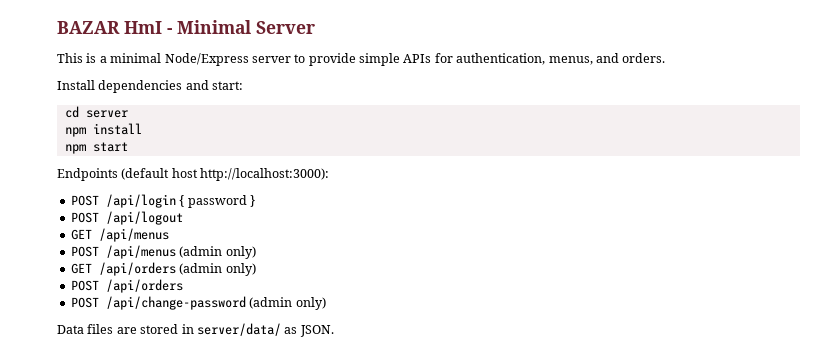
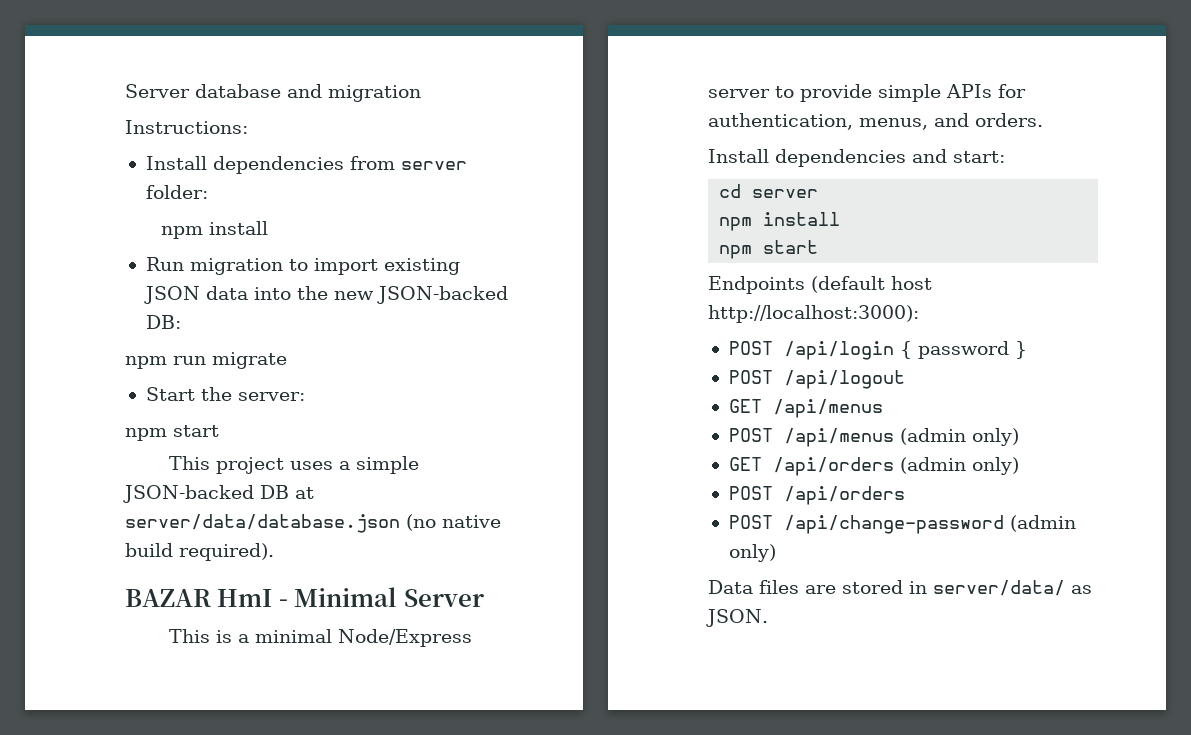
(57, 27) none -> [125,84,421,102] [125,120,248,134] [145,156,467,174] [145,185,208,199] [161,221,269,239] [145,257,460,275] [143,286,508,304] [145,315,181,329] [125,352,287,369] [145,387,305,401] [125,425,219,441] [169,456,420,474] [123,485,314,503] [125,514,501,533] [125,543,274,561] Server database and migration // Instructions: // Install dependencies from server folder: // npm install // Run migration to import existing JSON data into the new JSON-backed DB: // npm run migrate // Start the server: // npm start // This project uses a simple JSON-backed DB at server/data/database.json (no native build required). //

